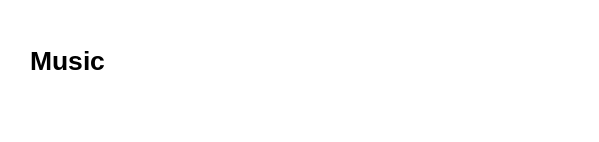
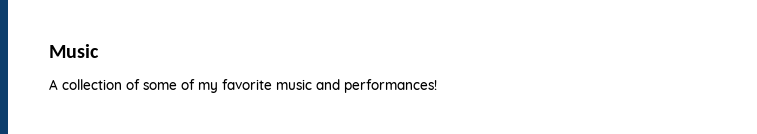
(105, 60) none -> [49,79,437,93] // A collection of some of my favorite music and performances!

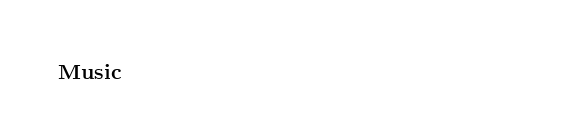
[49,79,437,93] // A collection of some of my favorite music and performances! -> (122, 71) none

